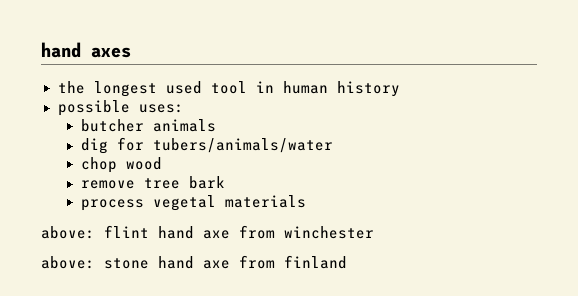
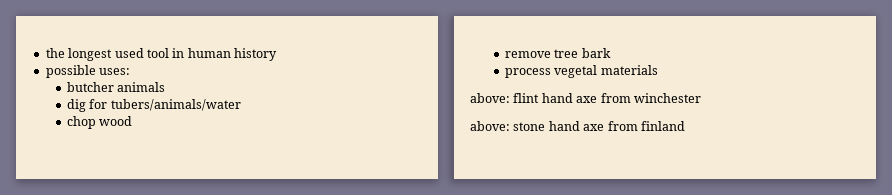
[41,42,131,58] hand axes // -> (45, 53) none

